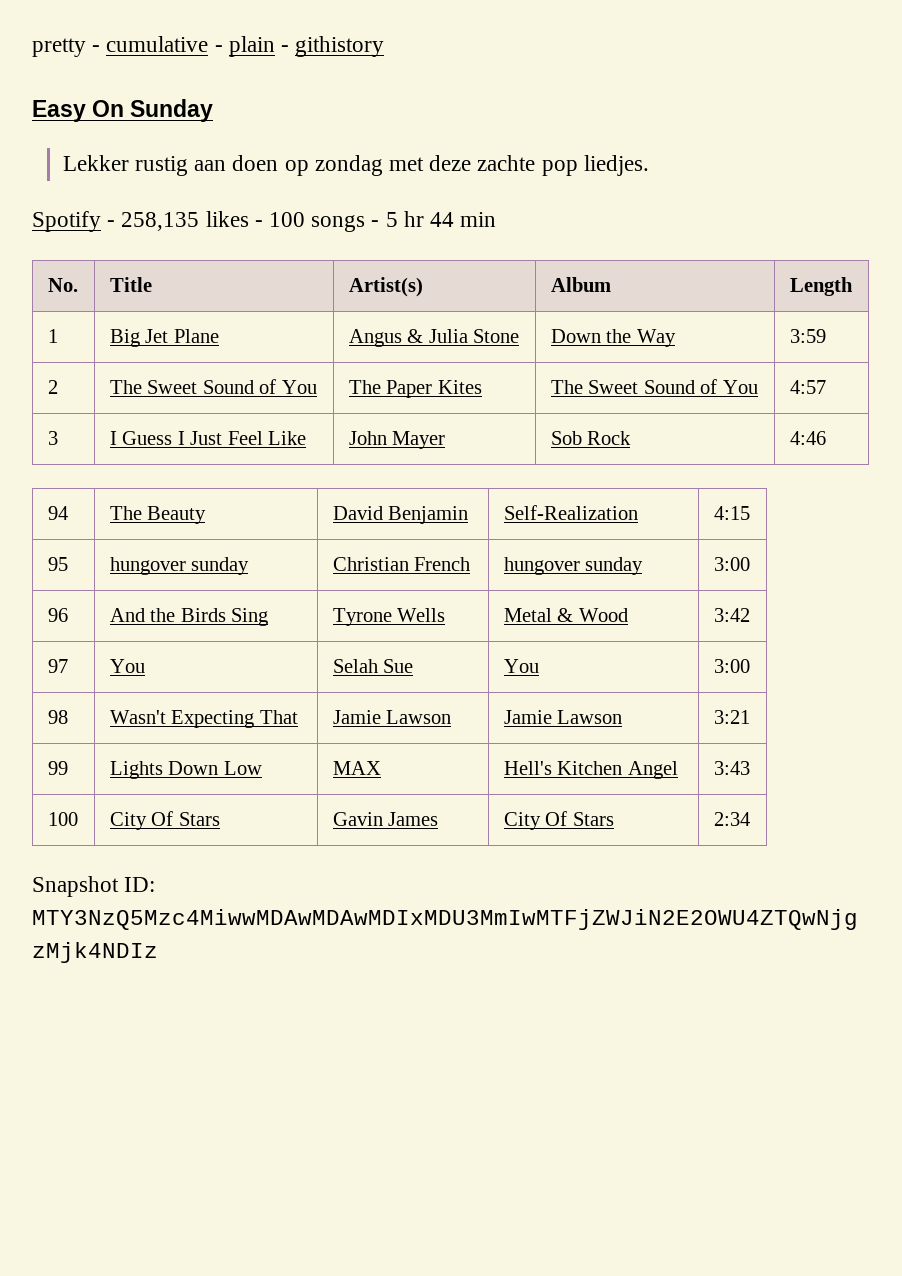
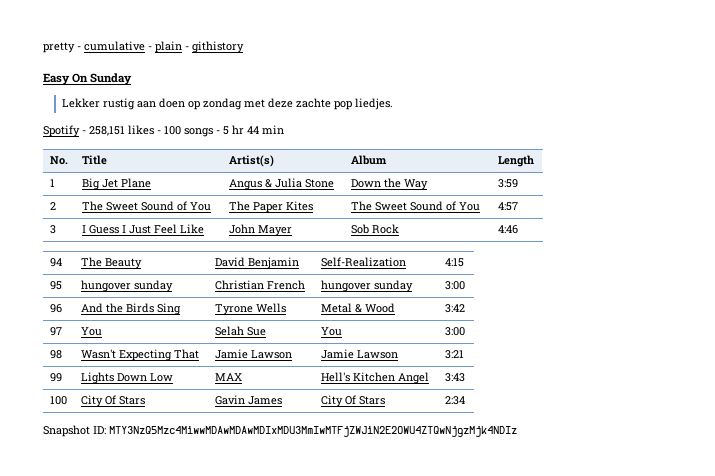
[121,212,200,231] 258,135 -> [89,126,125,136] 258,151

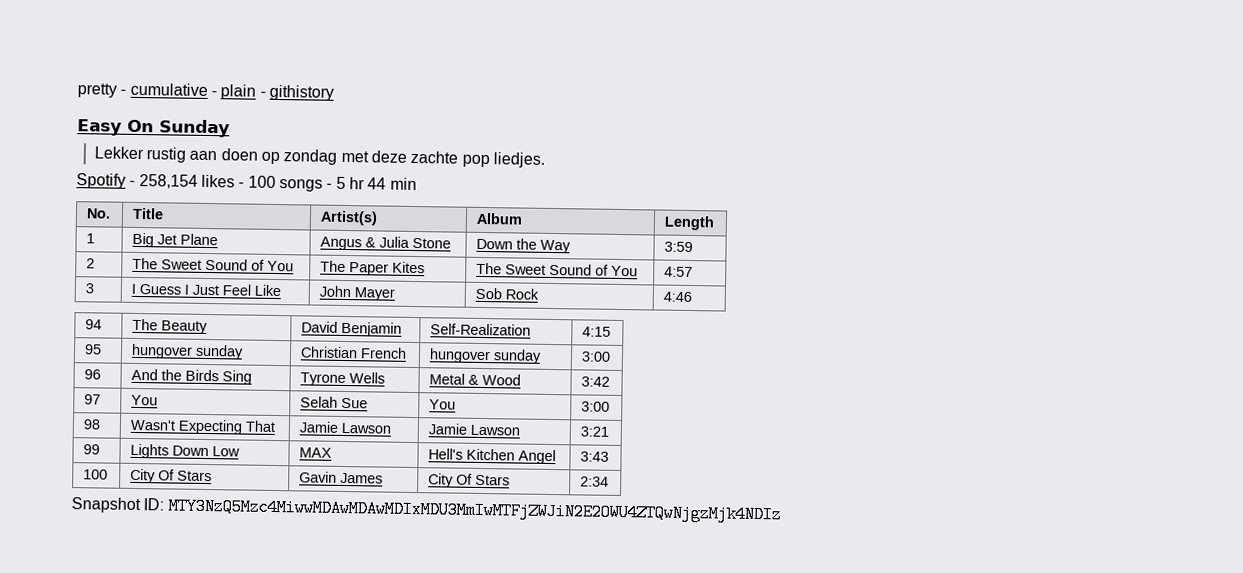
[89,126,125,136] 258,151 -> [138,173,198,189] 258,154

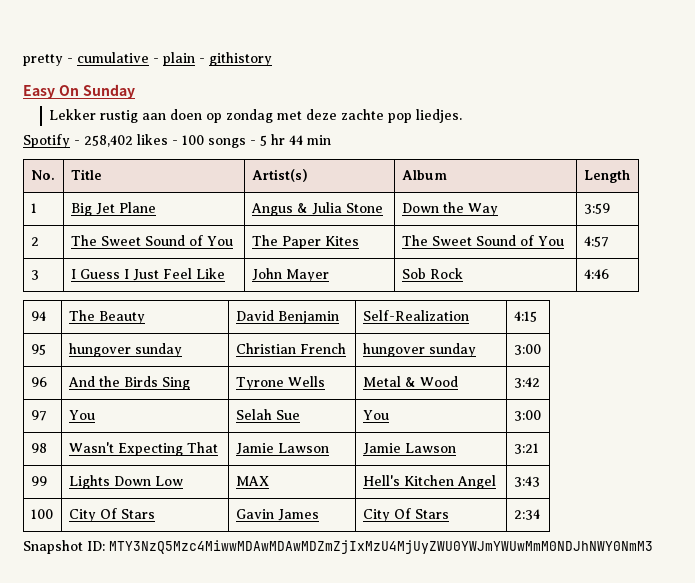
[138,173,198,189] 258,154 -> [84,135,133,147] 258,402
[167,497,782,524] MTY3NzQ5Mzc4MiwwMDAwMDAwMDIxMDU3MmIwMTFjZWJiN2E2OWU4ZTQwNjgzMjk4NDIz -> [109,540,653,554] MTY3NzQ5Mzc4MiwwMDAwMDAwMDZmZjIxMzU4MjUyZWU0YWJmYWUwMmM0NDJhNWY0NmM3

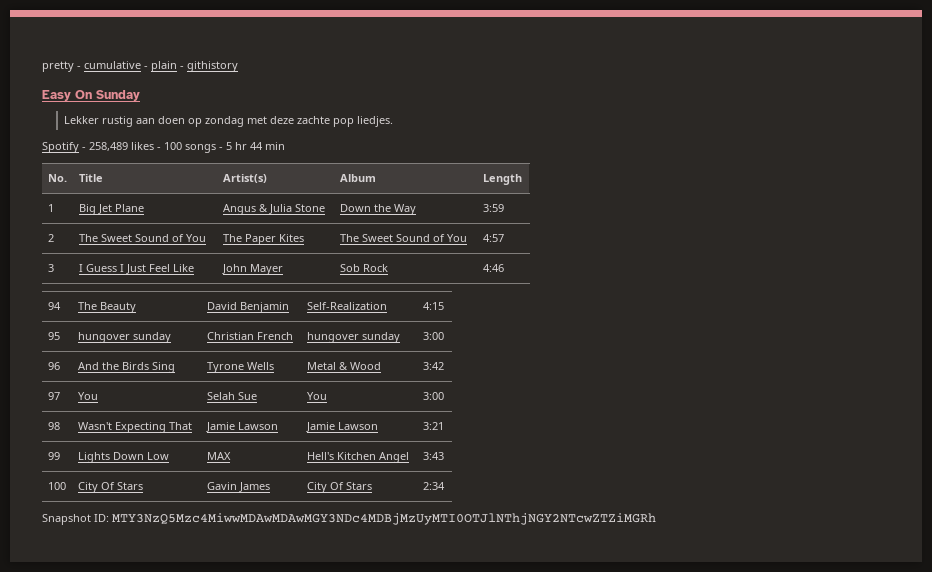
[84,135,133,147] 258,402 -> [89,142,128,151] 258,489
[109,540,653,554] MTY3NzQ5Mzc4MiwwMDAwMDAwMDZmZjIxMzU4MjUyZWU0YWJmYWUwMmM0NDJhNWY0NmM3 -> [112,513,656,525] MTY3NzQ5Mzc4MiwwMDAwMDAwMGY3NDc4MDBjMzUyMTI0OTJlNThjNGY2NTcwZTZiMGRh

